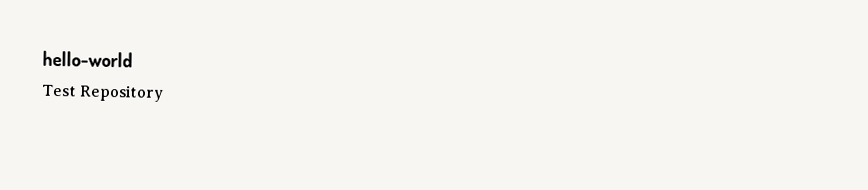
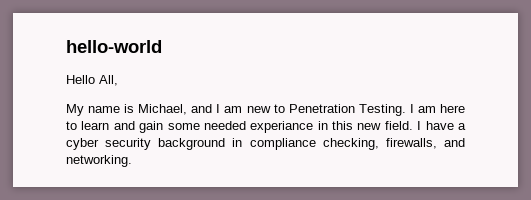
[41,84,165,103] Test Repository -> [66,75,118,86] [66,104,465,116] [66,121,466,133] [66,138,466,150] [66,155,132,167] Hello All, // My name is Michael, and I am new to Penetration Testing. I am here to learn and gain some needed experiance in this new field. I have a cyber security background in compliance checking, firewalls, and networking.

